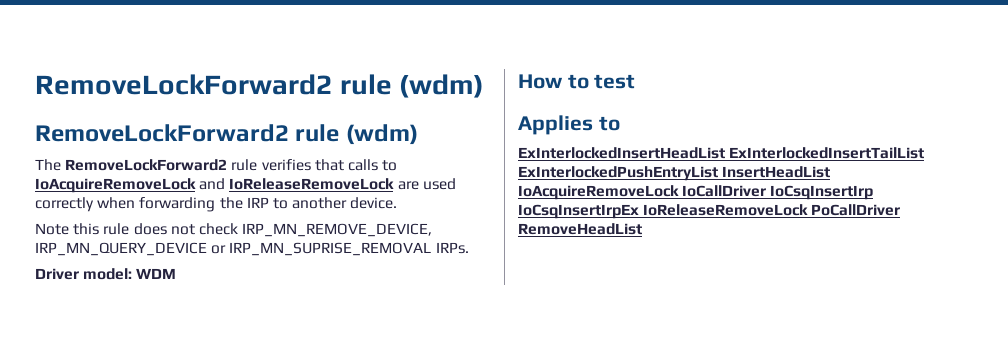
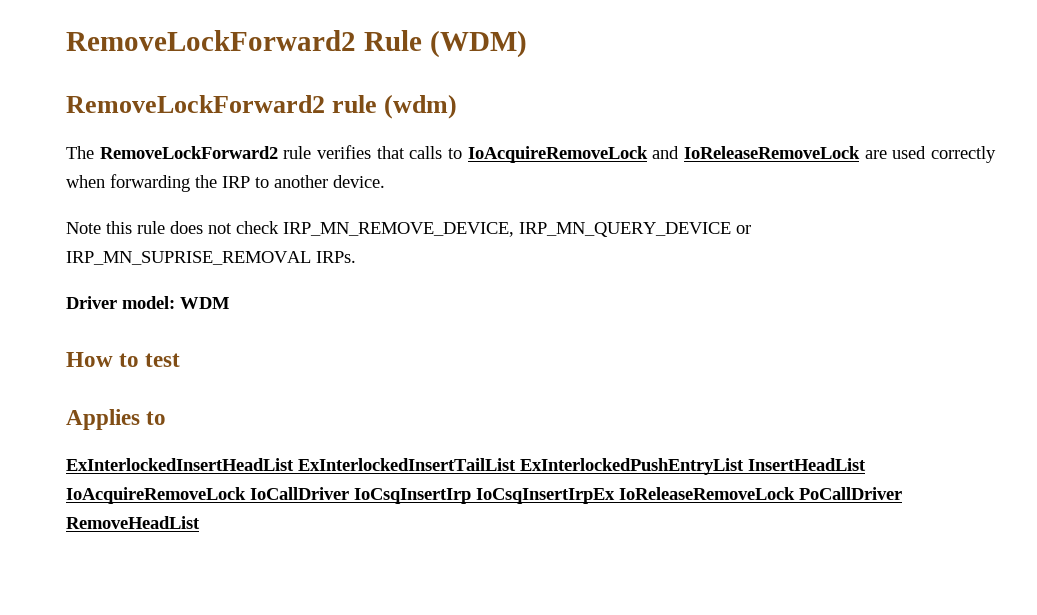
[35,74,485,98] RemoveLockForward2 rule (wdm) -> [66,30,527,58] RemoveLockForward2 Rule (WDM)

